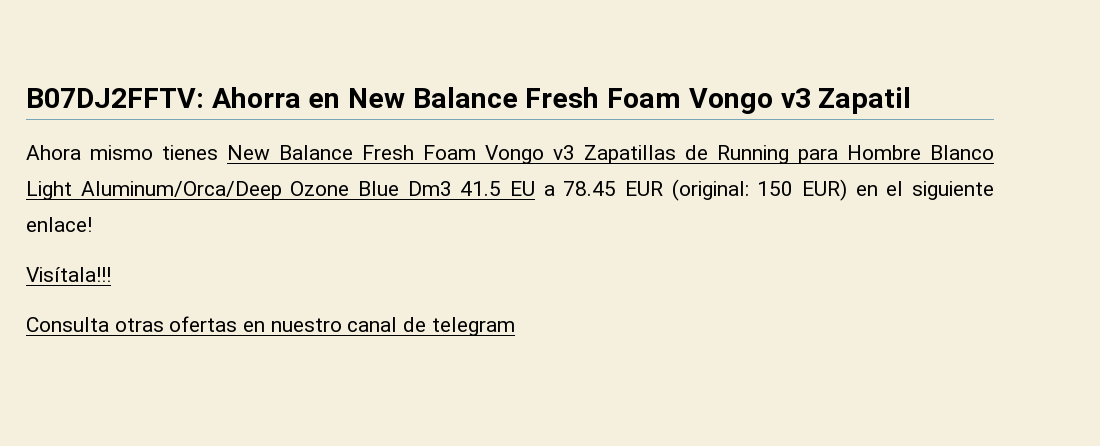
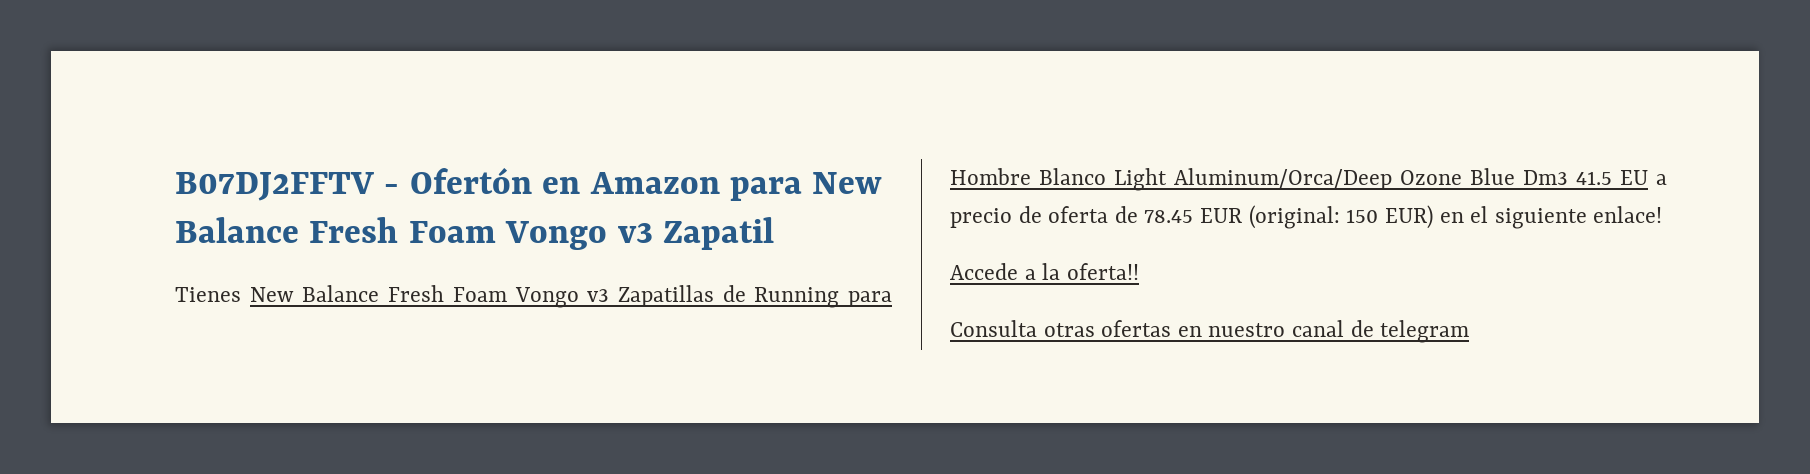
[26,87,341,108] B07DJ2FFTV: Ahorra en -> [175,167,802,201] B07DJ2FFTV - Ofertón en Amazon para
[26,145,218,160] Ahora mismo tienes -> [175,287,241,302] Tienes
(555, 190) none -> [950,206,1138,228] precio de oferta de
[26,267,111,282] Visítala!!! -> [950,263,1139,280] Accede a la oferta!!

